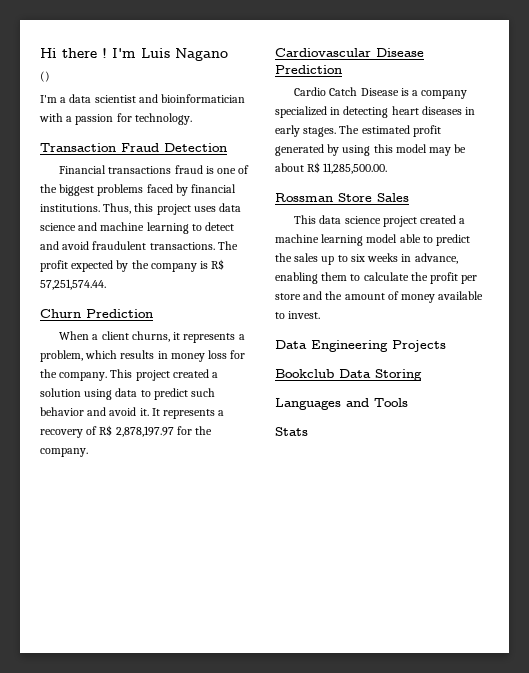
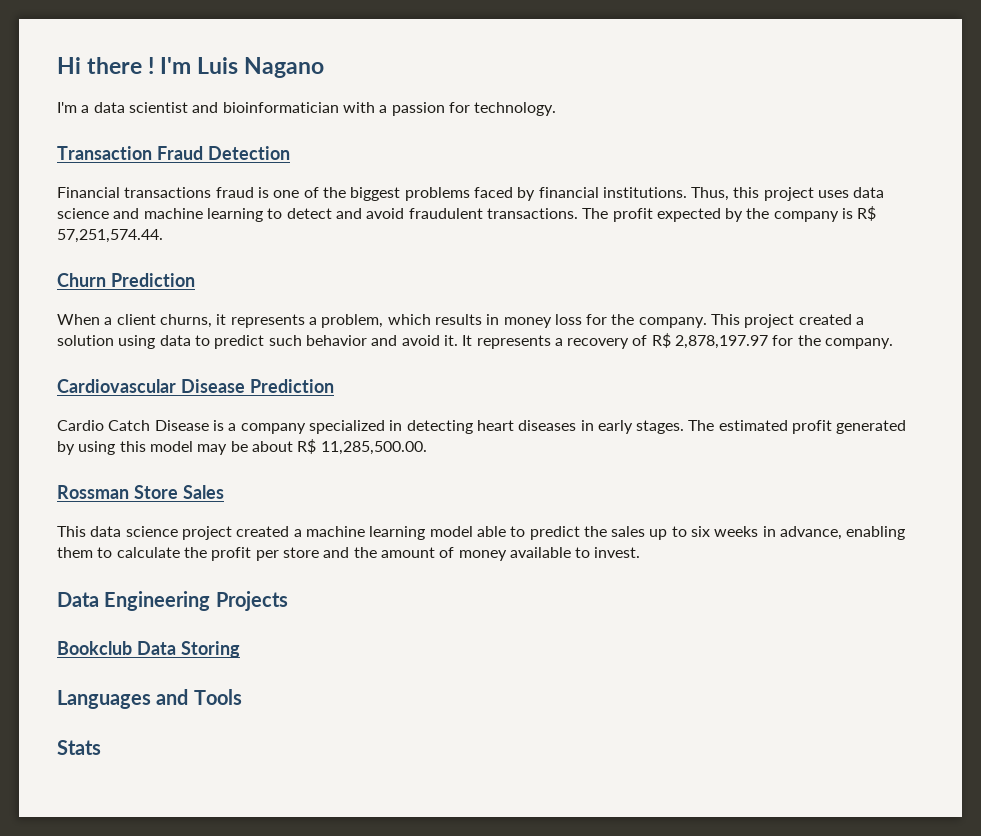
[40,71,50,82] // () -> (325, 67) none

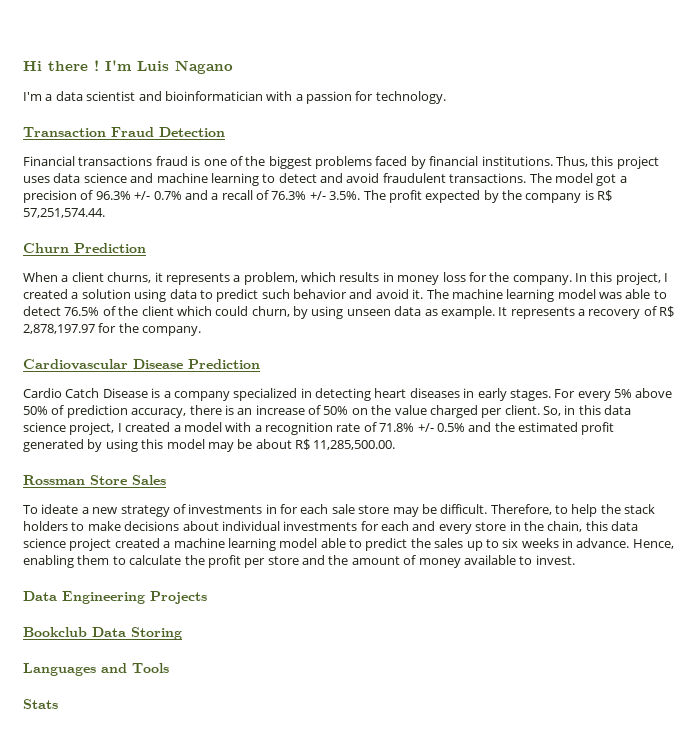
(609, 213) none -> [554,173,627,186] [23,190,386,203] model got a precision of 96.3% +/- 0.7% and a recall of 76.3% +/- 3.5%. The
[711,314,795,328] This project -> [575,272,669,285] In this project, I
(458, 340) none -> [426,289,667,302] [23,306,495,319] The machine learning model was able to detect 76.5% of the client which could churn, by using unseen data as example.
[688,420,715,431] The -> [554,388,673,401] [23,405,632,418] [23,422,515,435] For every 5% above 50% of prediction accuracy, there is an increase of 50% on the value charged per client. So, in this data science project, I created a model with a recognition rate of 71.8% +/- 0.5% and the
[57,526,86,537] This -> [23,504,656,517] [23,521,608,534] To ideate a new strategy of investments in for each sale store may be difficult. Therefore, to help the stack holders to make decisions about individual investments for each and every store in the chain, this
[780,526,843,540] advance, -> [576,538,674,549] advance. Hence,

